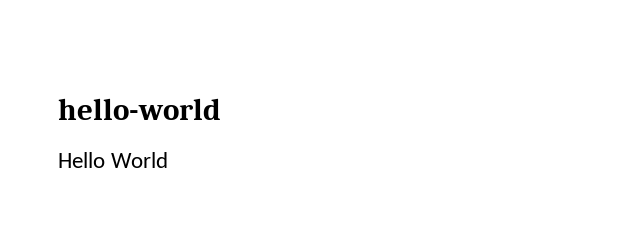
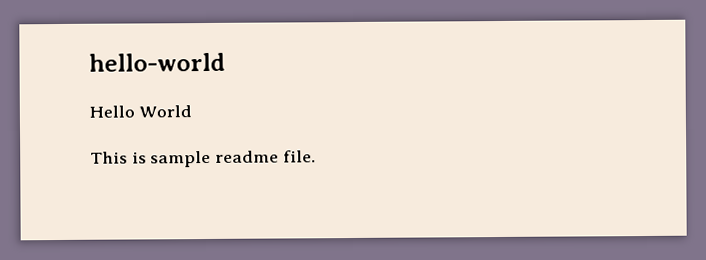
(169, 160) none -> [90,150,316,168] // This is sample readme file.

